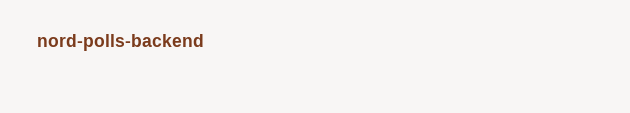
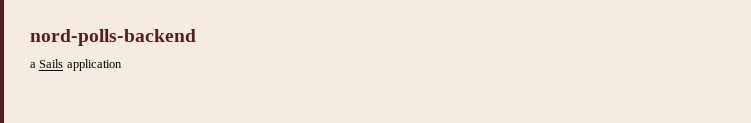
(204, 42) none -> [30,59,122,71] // a Sails application

